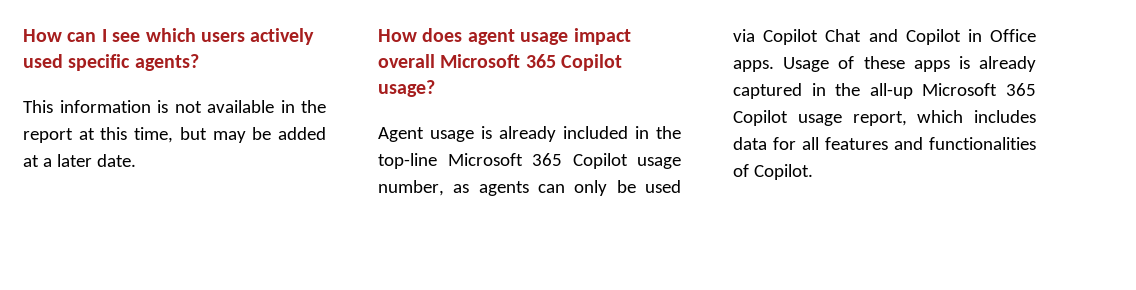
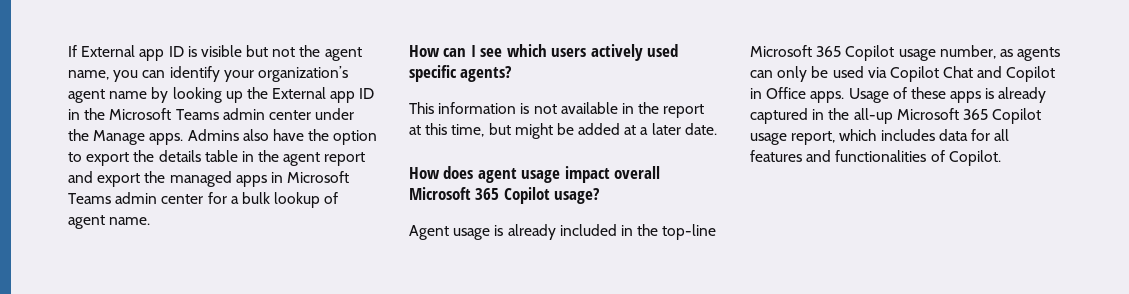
(23, 35) none -> [68,45,362,61] [68,66,348,82] [68,87,375,103] [68,108,355,120] [68,129,378,145] [68,150,366,166] [68,171,350,187] [68,192,339,208] [68,215,151,229] If External app ID is visible but not the agent name, you can identify your organization’s agent name by looking up the External app ID in the Microsoft Teams admin center under the Manage apps. Admins also have the option to export the details table in the agent report and export the managed apps in Microsoft Teams admin center for a bulk lookup of agent name. //
[212,131,246,143] may -> [514,123,553,139] might

